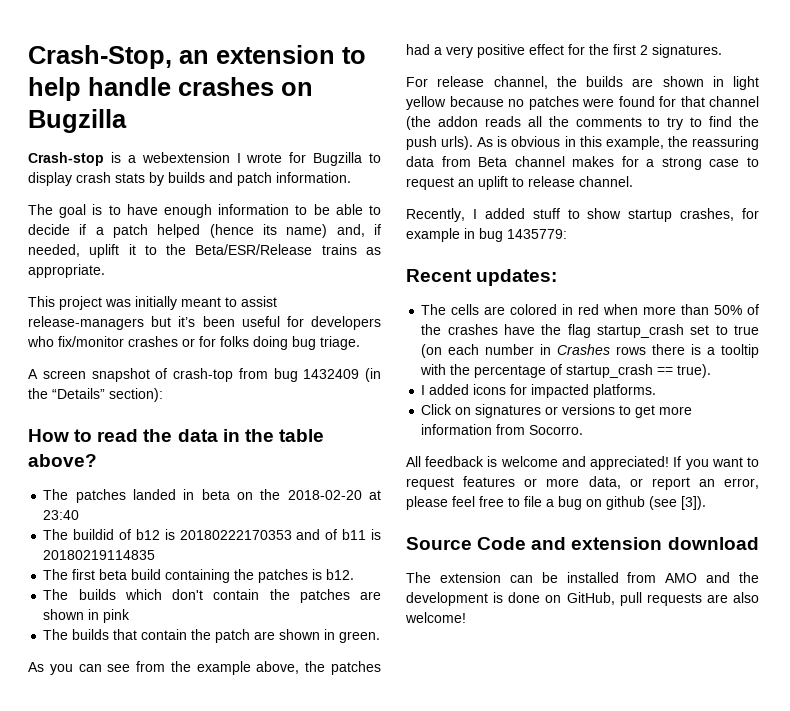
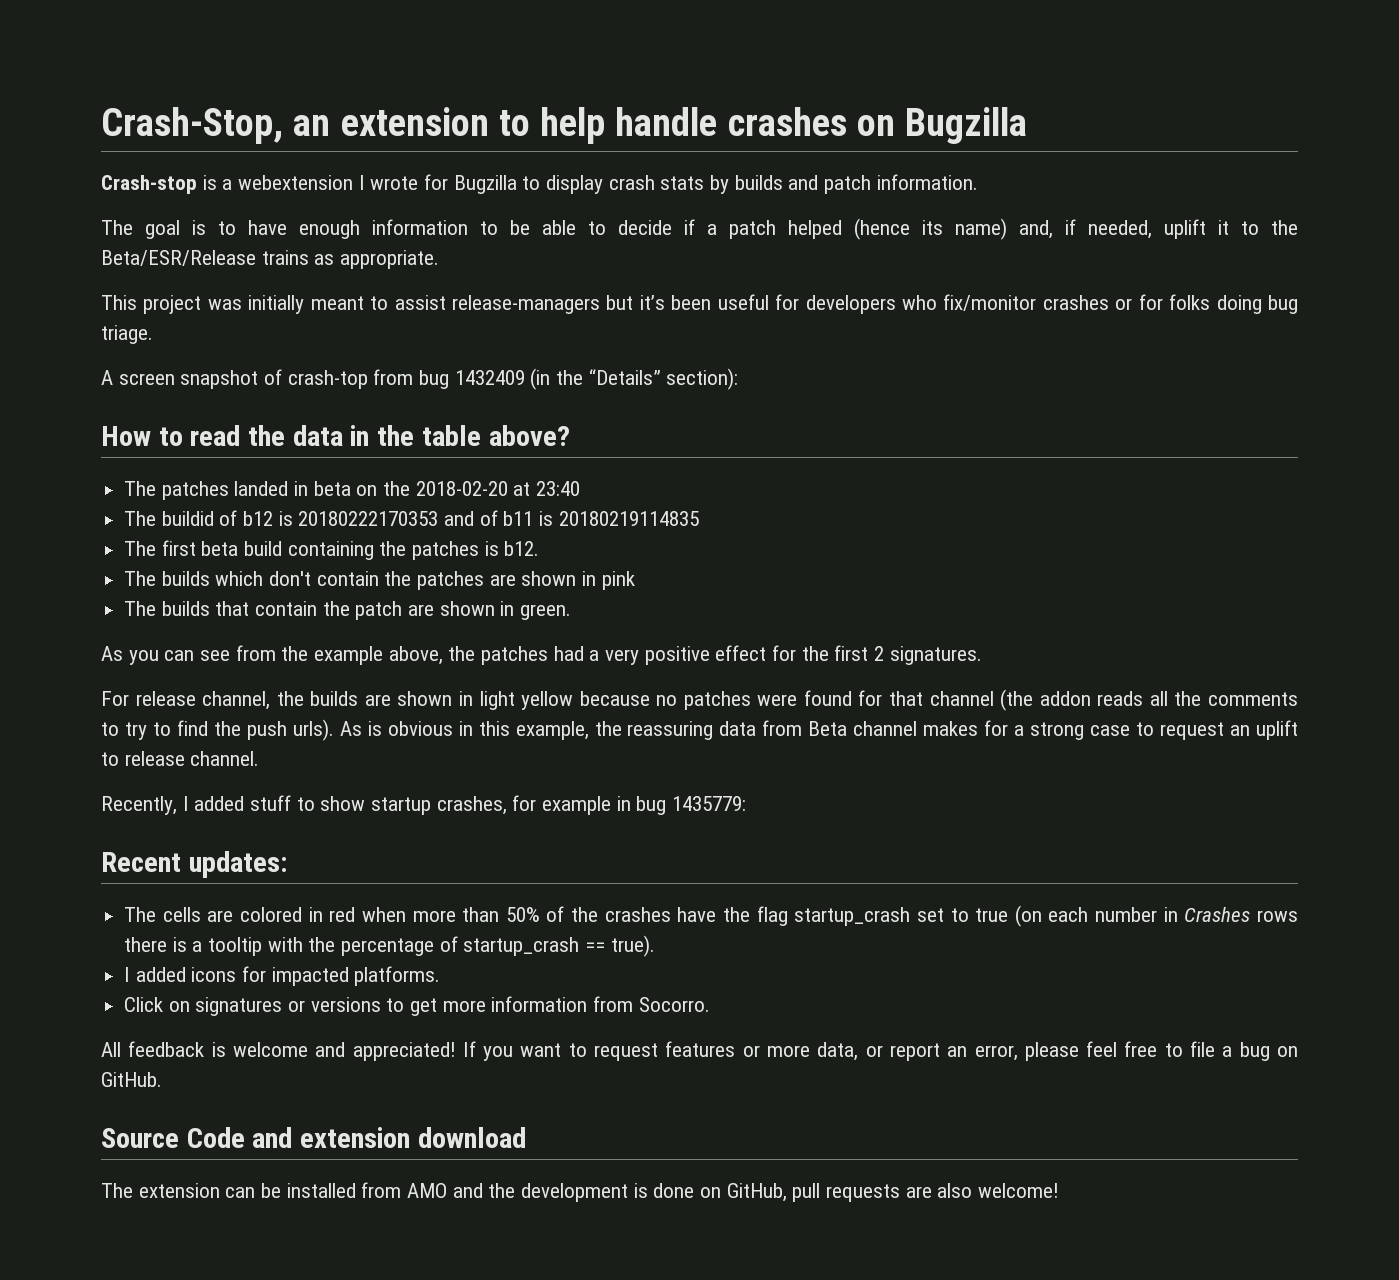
[606,496,706,510] github (see [3]). -> [101,1072,162,1087] GitHub.

